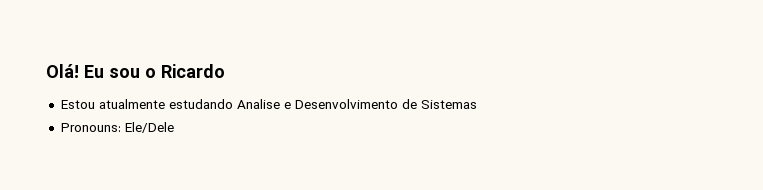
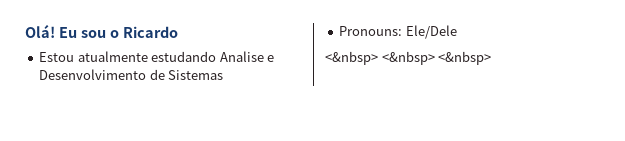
(174, 127) none -> [325,51,492,65] // <&nbsp> <&nbsp> <&nbsp>

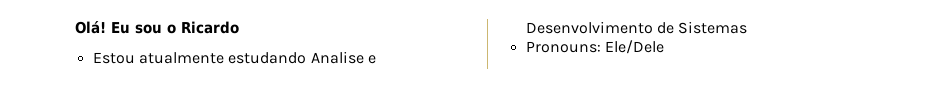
[325,51,492,65] // <&nbsp> <&nbsp> <&nbsp> -> (664, 47) none

